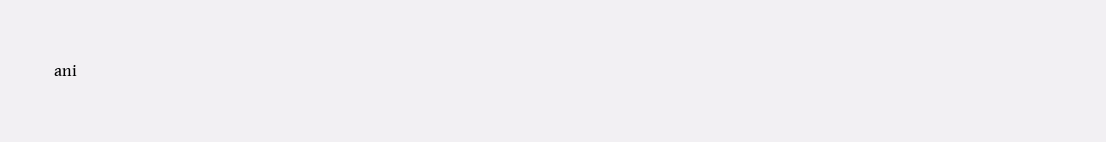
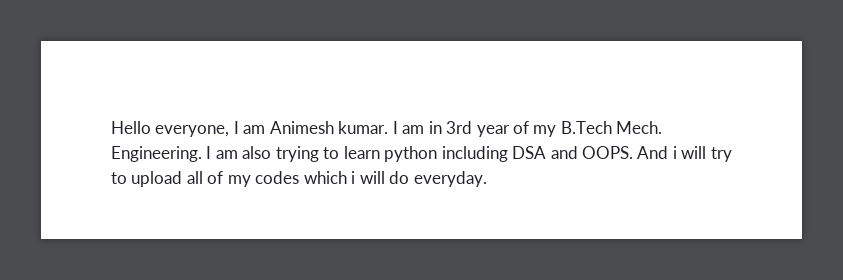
[54,65,77,76] ani -> [111,121,663,137] [111,146,732,162] [111,171,487,187] Hello everyone, I am Animesh kumar. I am in 3rd year of my B.Tech Mech. Engineering. I am also trying to learn python including DSA and OOPS. And i will try to upload all of my codes which i will do everyday.

